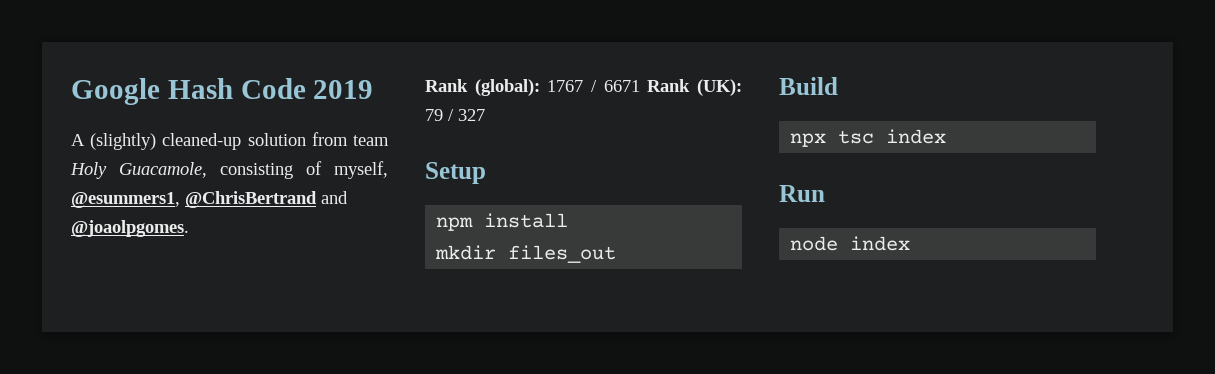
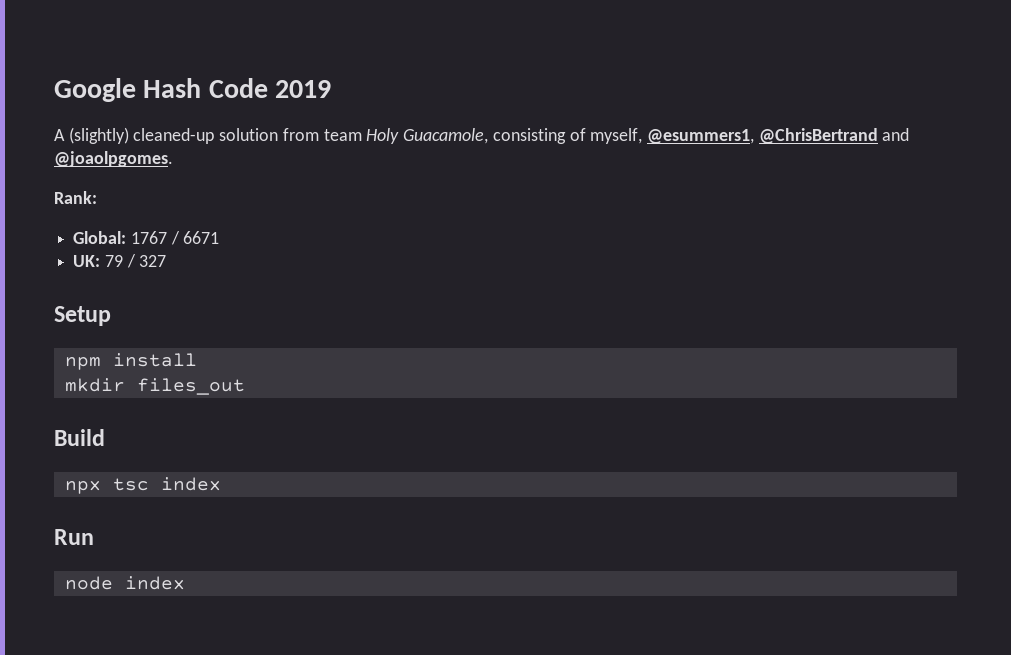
[425,79,540,96] Rank (global): -> [54,191,97,204] [73,231,127,244] Rank: // Global:
[647,79,742,96] Rank (UK): -> [73,255,101,267] // UK:

